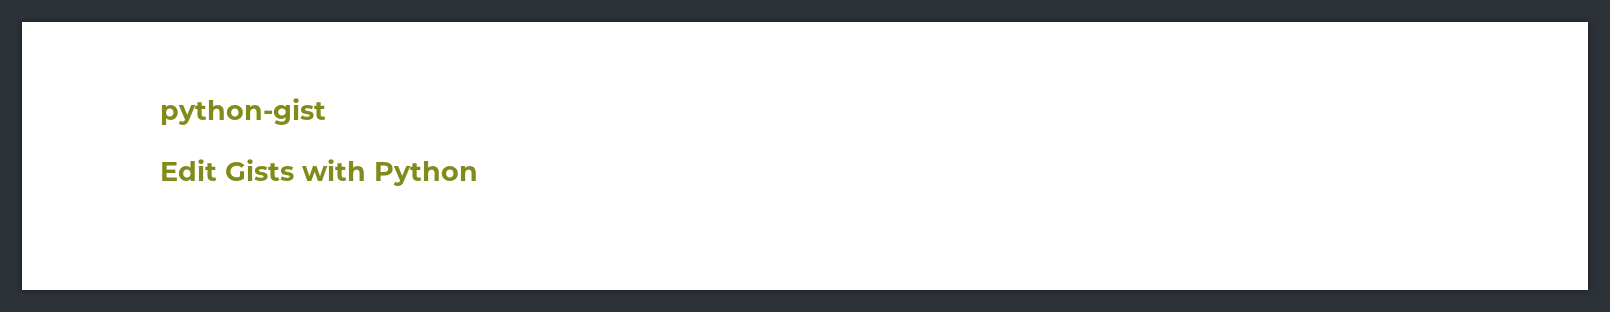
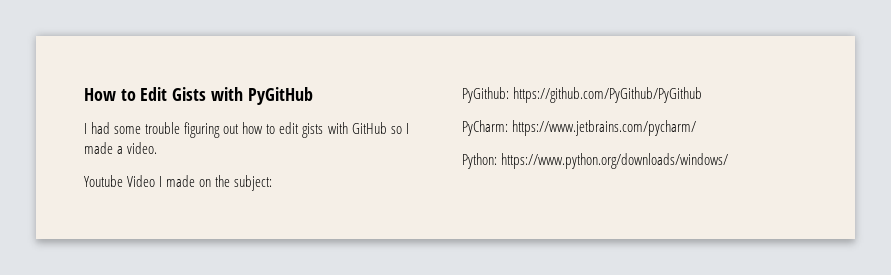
[160,98,326,125] python-gist // -> [84,88,136,101] How to
[374,161,478,186] Python -> [247,87,313,105] [84,122,409,138] [84,142,158,154] [84,175,273,191] [462,87,703,103] [462,120,697,136] [462,153,729,169] PyGitHub // I had some trouble figuring out how to edit gists with GitHub so I made a video. // Youtube Video I made on the subject: // PyGithub: https://github.com/PyGithub/PyGithub // PyCharm: https://www.jetbrains.com/pycharm/ // Python: https://www.python.org/downloads/windows/

